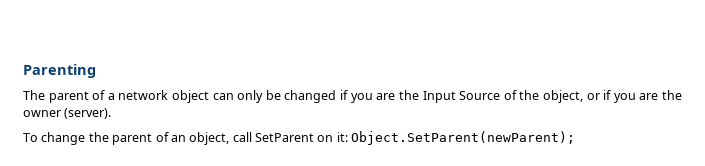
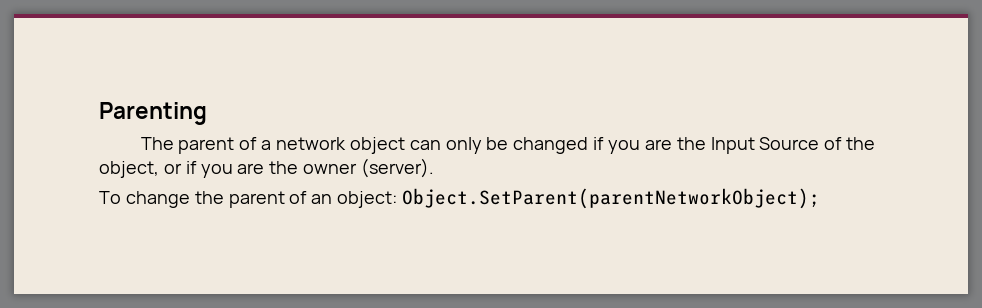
[189,131,576,145] object, call SetParent on it: Object.SetParent(newParent); -> [337,188,821,209] object: Object.SetParent(parentNetworkObject);

